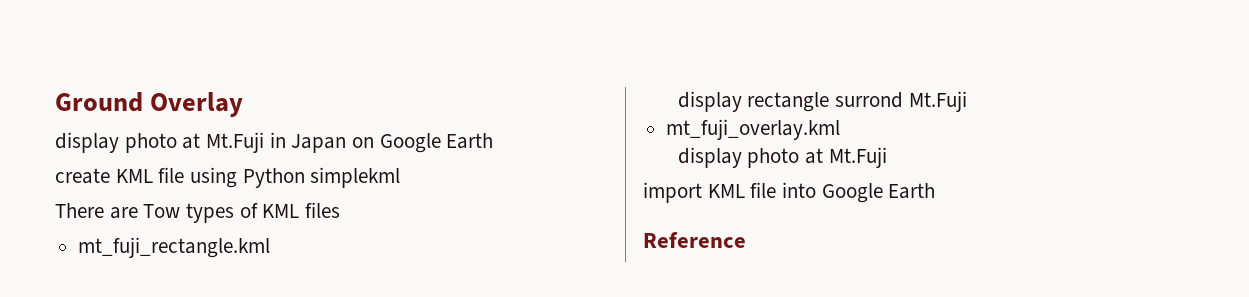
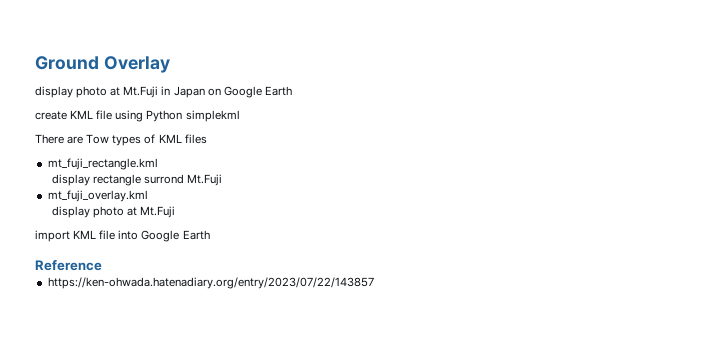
(746, 240) none -> [47,277,374,289] // https://ken-ohwada.hatenadiary.org/entry/2023/07/22/143857

